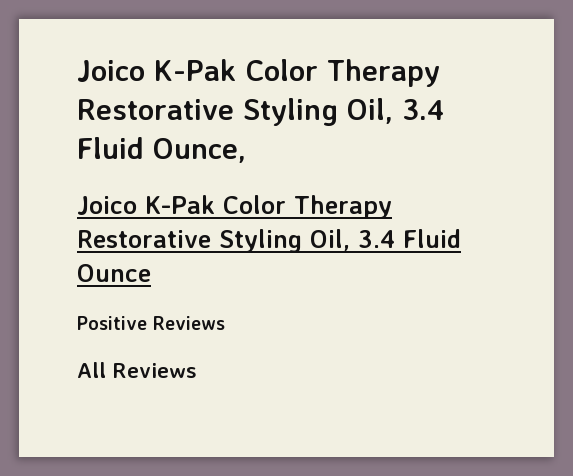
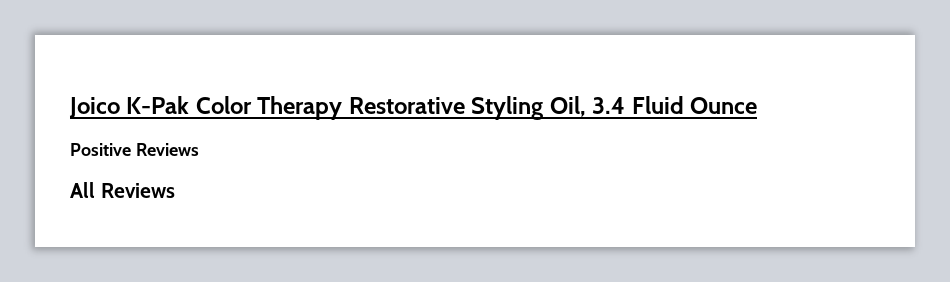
[77,59,440,87] [77,98,444,126] [77,137,246,163] [77,195,392,219] [77,229,461,253] Joico K-Pak Color Therapy Restorative Styling Oil, 3.4 Fluid Ounce, // Joico K-Pak Color Therapy Restorative Styling Oil, 3.4 Fluid -> [69,96,684,120] Joico K-Pak Color Therapy Restorative Styling Oil, 3.4 Fluid

